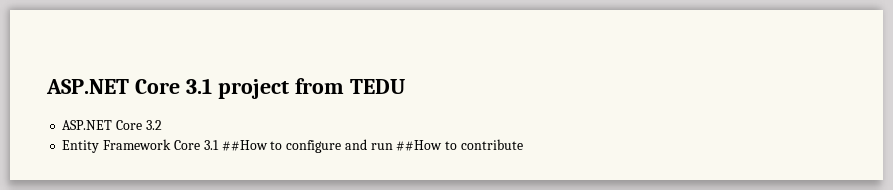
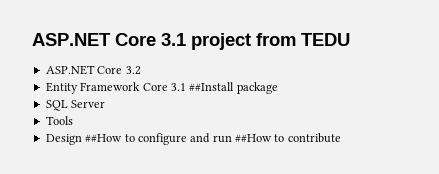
(219, 145) none -> [189,82,278,94] [45,100,106,111] [45,116,73,125] [45,134,82,145] ##Install package // SQL Server // Tools // Design

